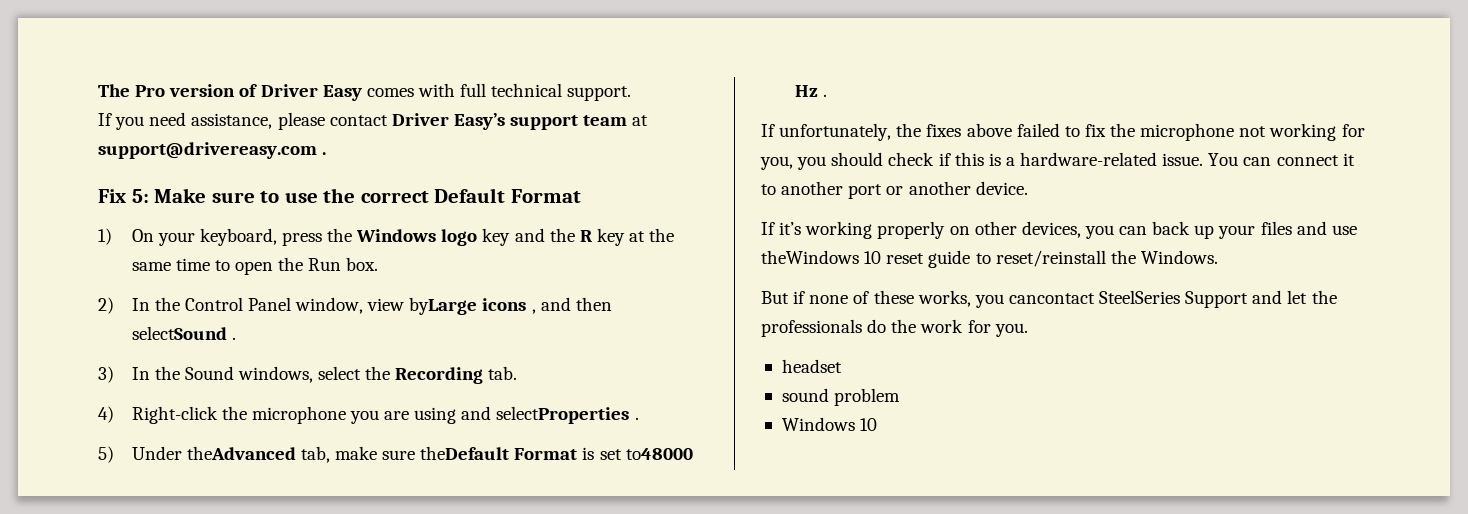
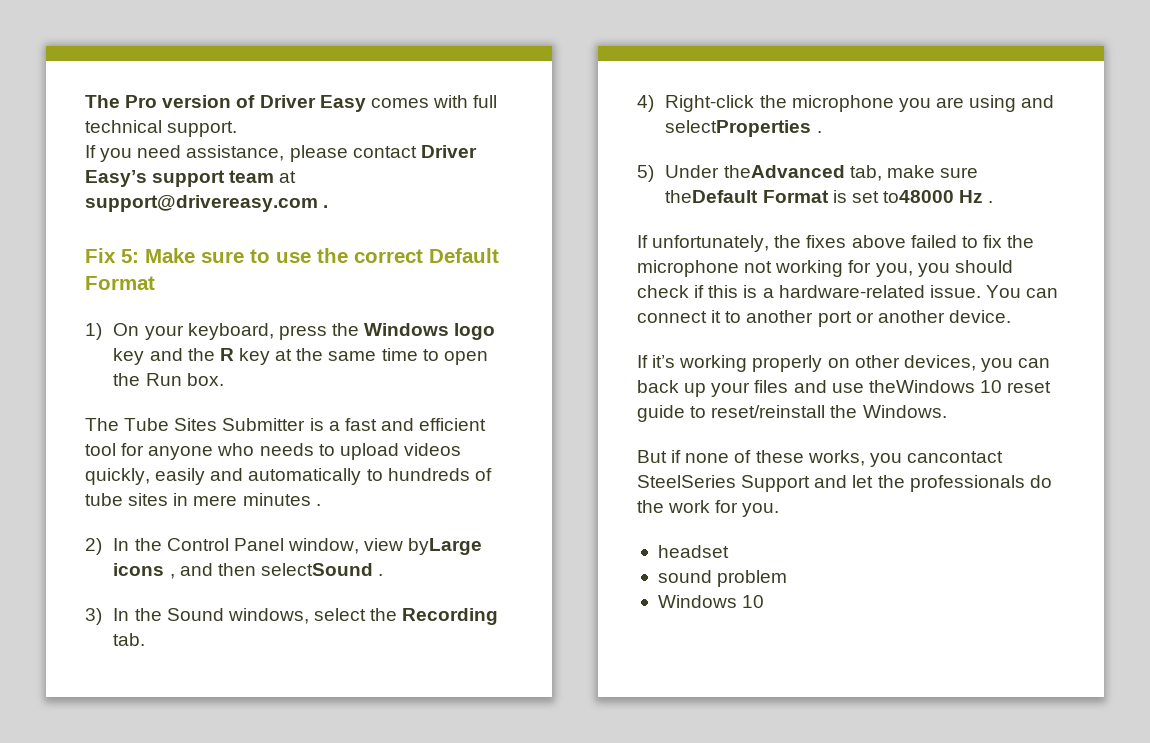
(379, 264) none -> [85,418,487,431] [85,443,461,460] [85,468,492,485] [85,493,321,506] // The Tube Sites Submitter is a fast and efficient tool for anyone who needs to upload videos quickly, easily and automatically to hundreds of tube sites in mere minutes .

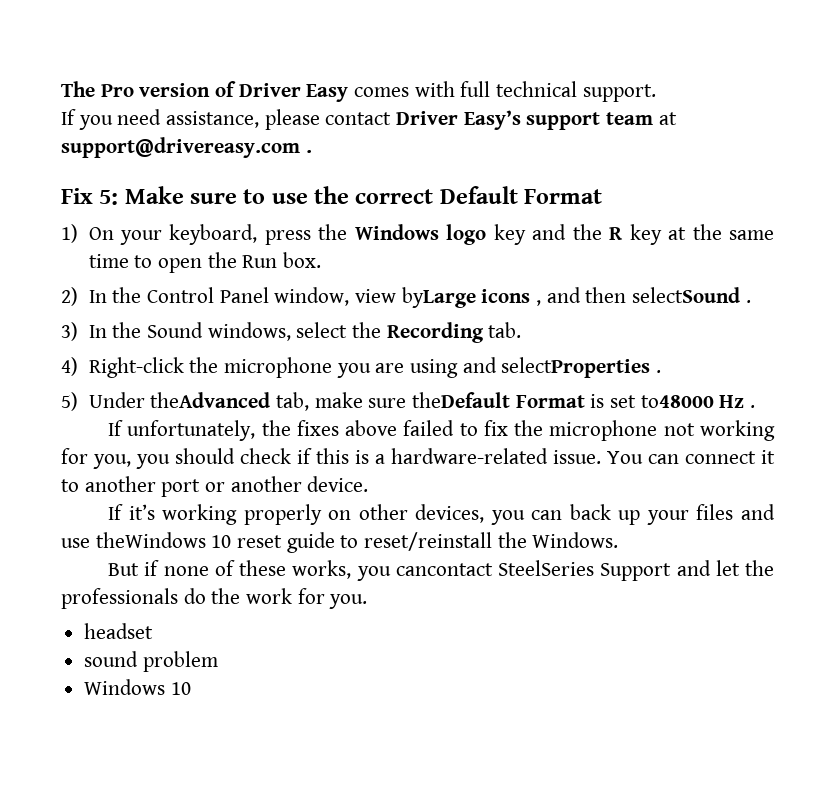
[85,418,487,431] [85,443,461,460] [85,468,492,485] [85,493,321,506] // The Tube Sites Submitter is a fast and efficient tool for anyone who needs to upload videos quickly, easily and automatically to hundreds of tube sites in mere minutes . -> (321, 260) none

